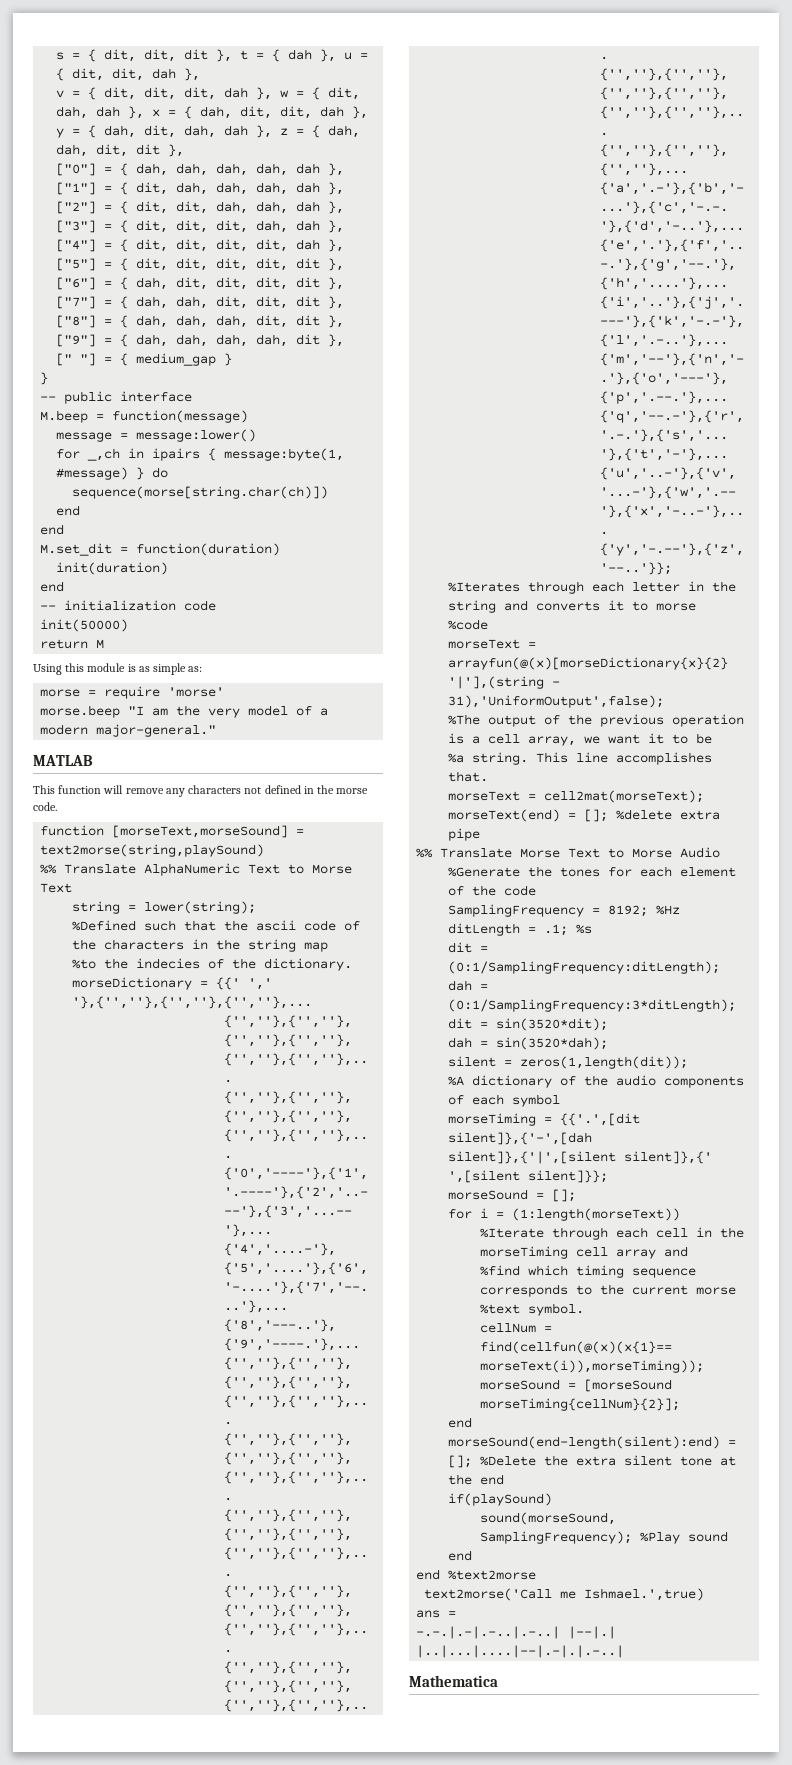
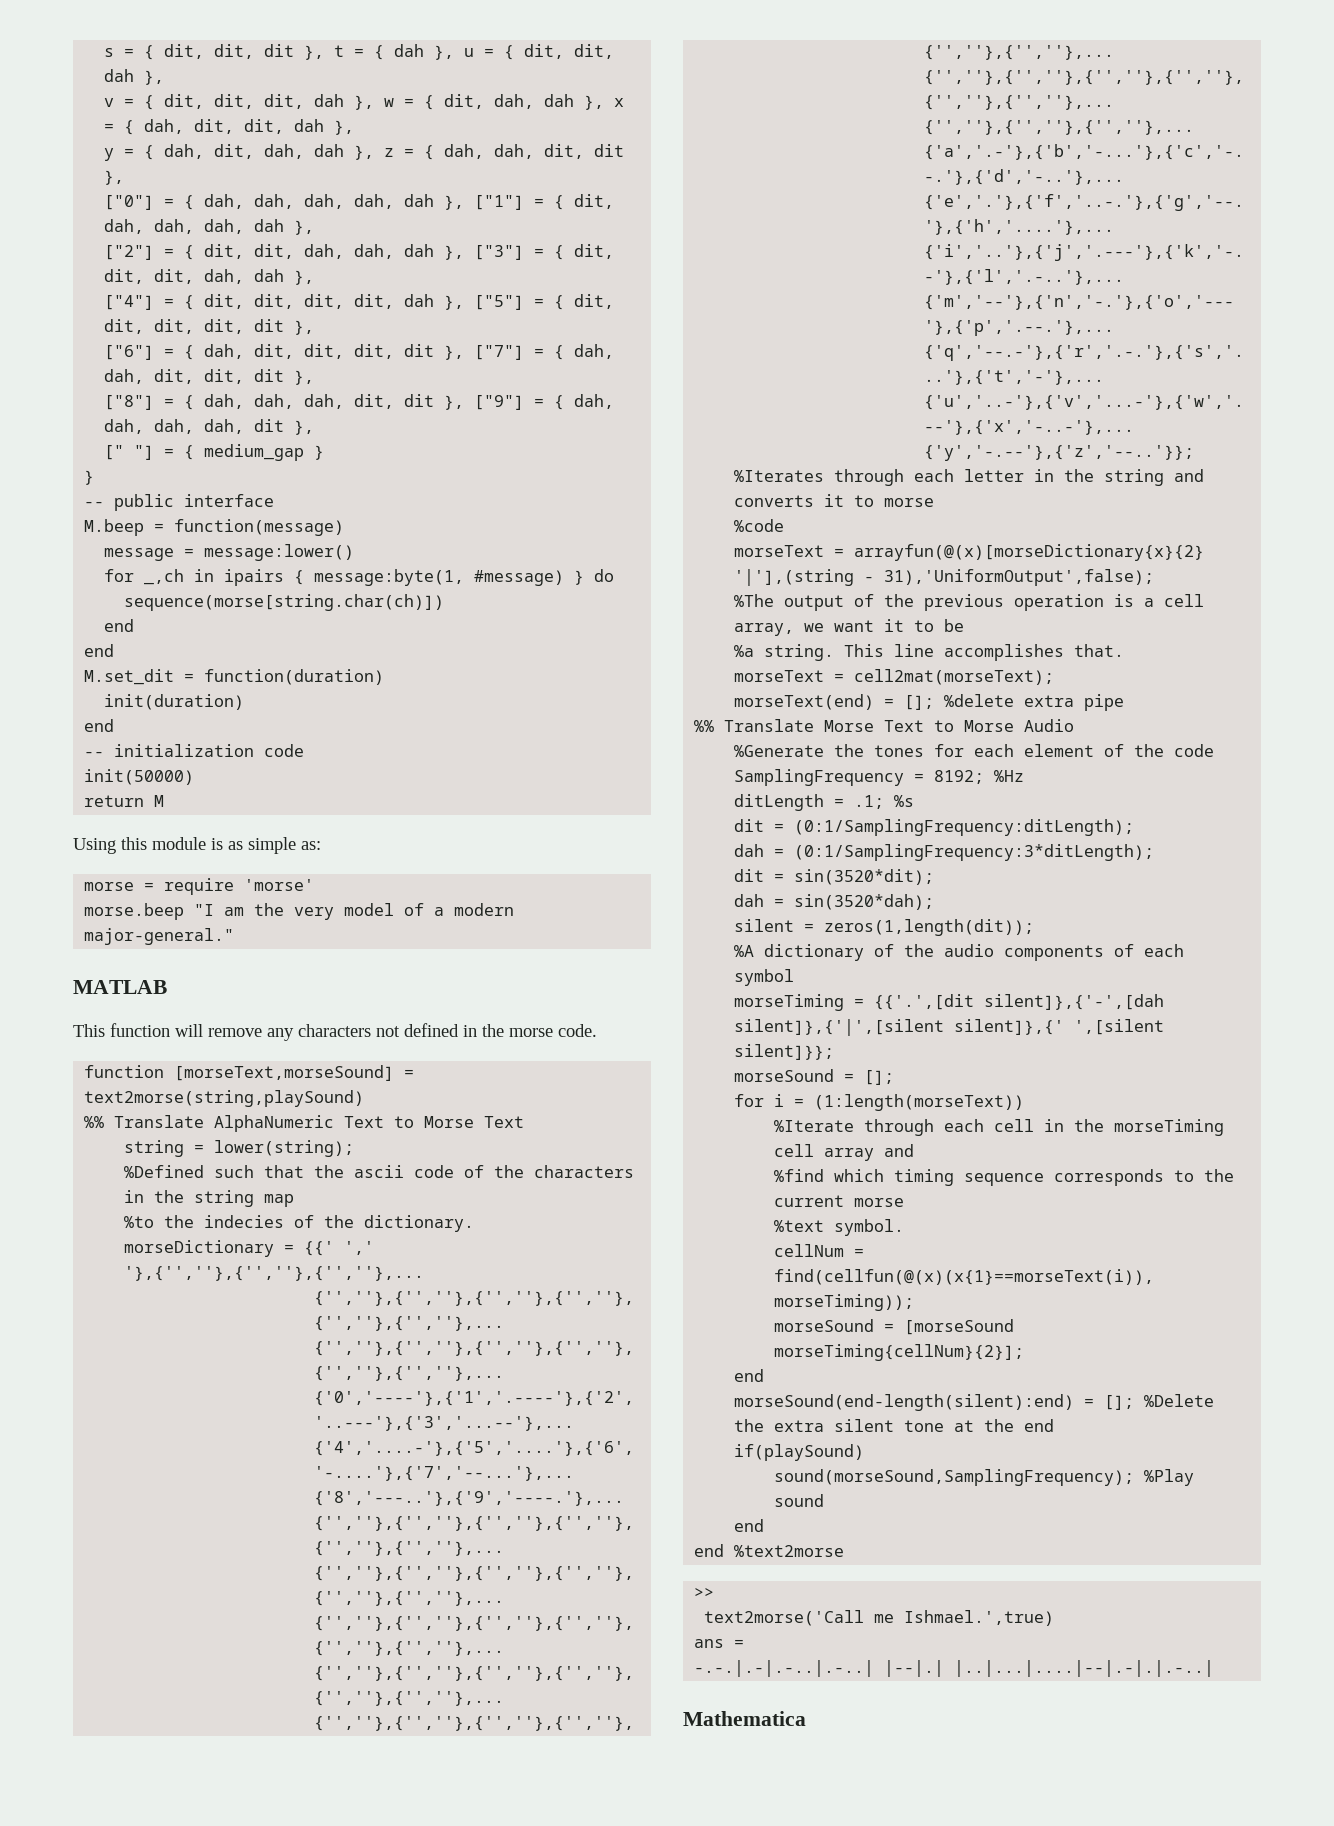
(537, 1575) none -> [694,1587,715,1598] // >>

